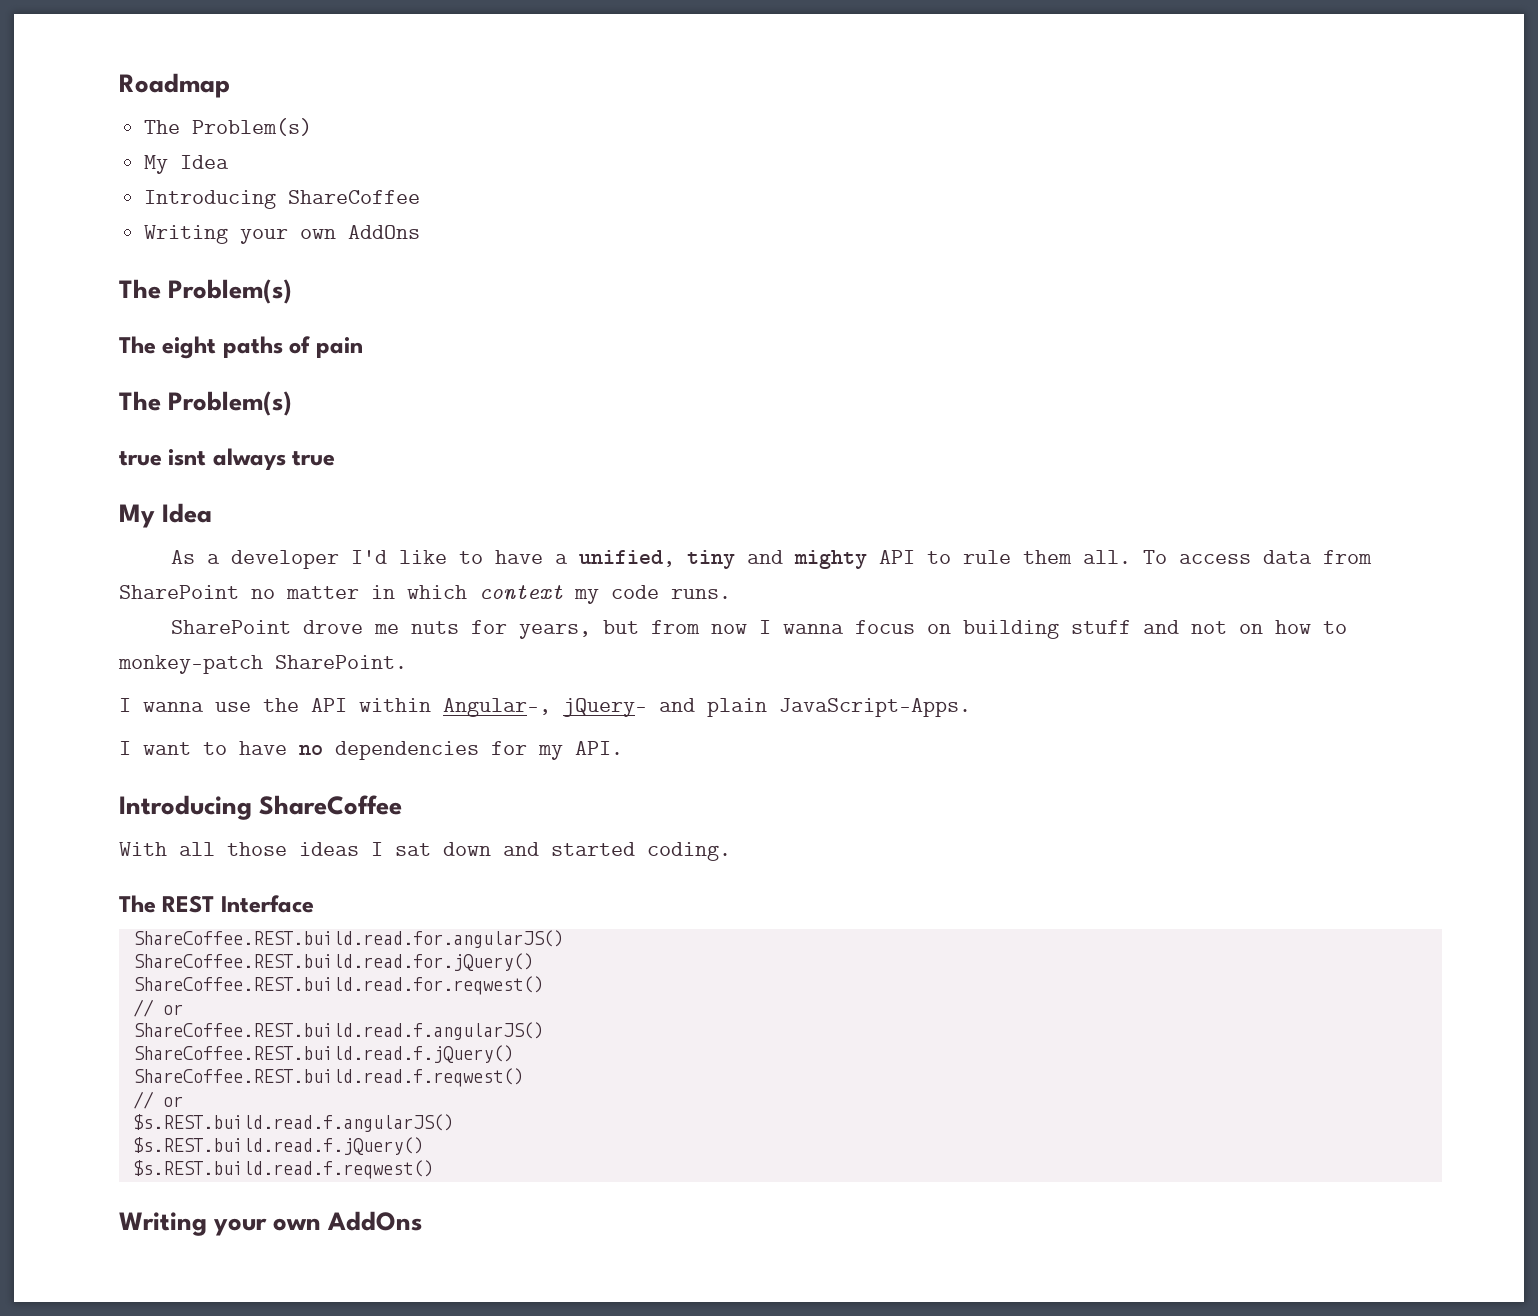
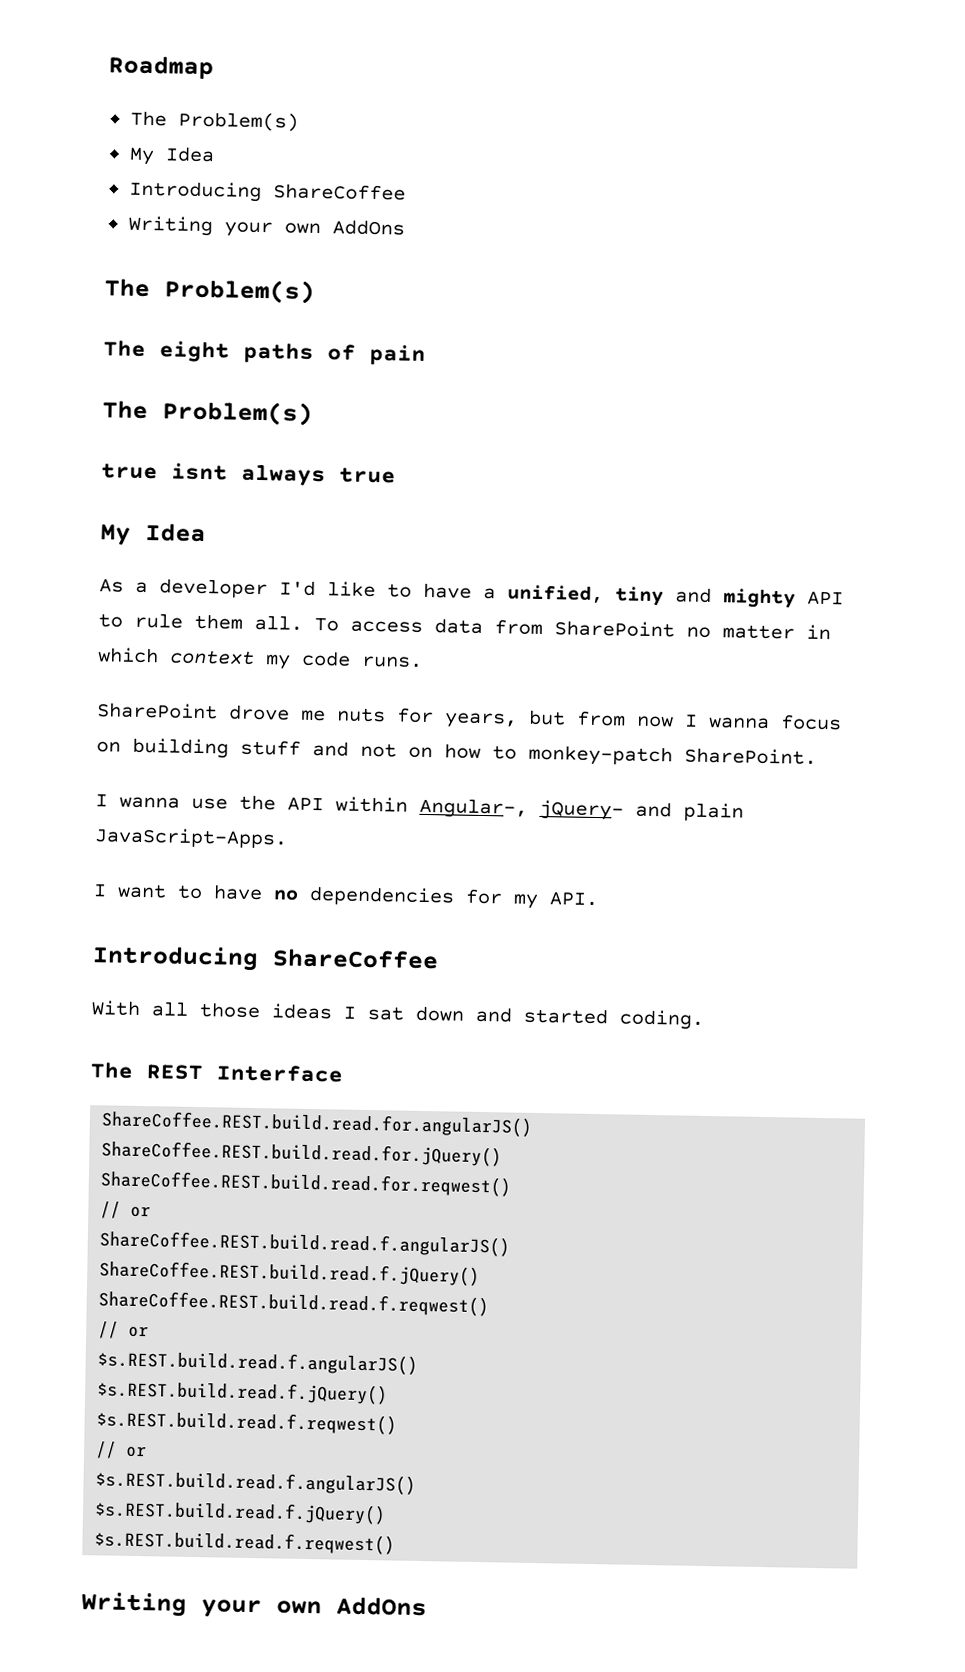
(433, 1169) none -> [95,1441,148,1459] [95,1470,417,1495] [94,1500,387,1525] [94,1530,396,1555] // // or // $s.REST.build.read.f.angularJS() // $s.REST.build.read.f.jQuery() // $s.REST.build.read.f.reqwest()

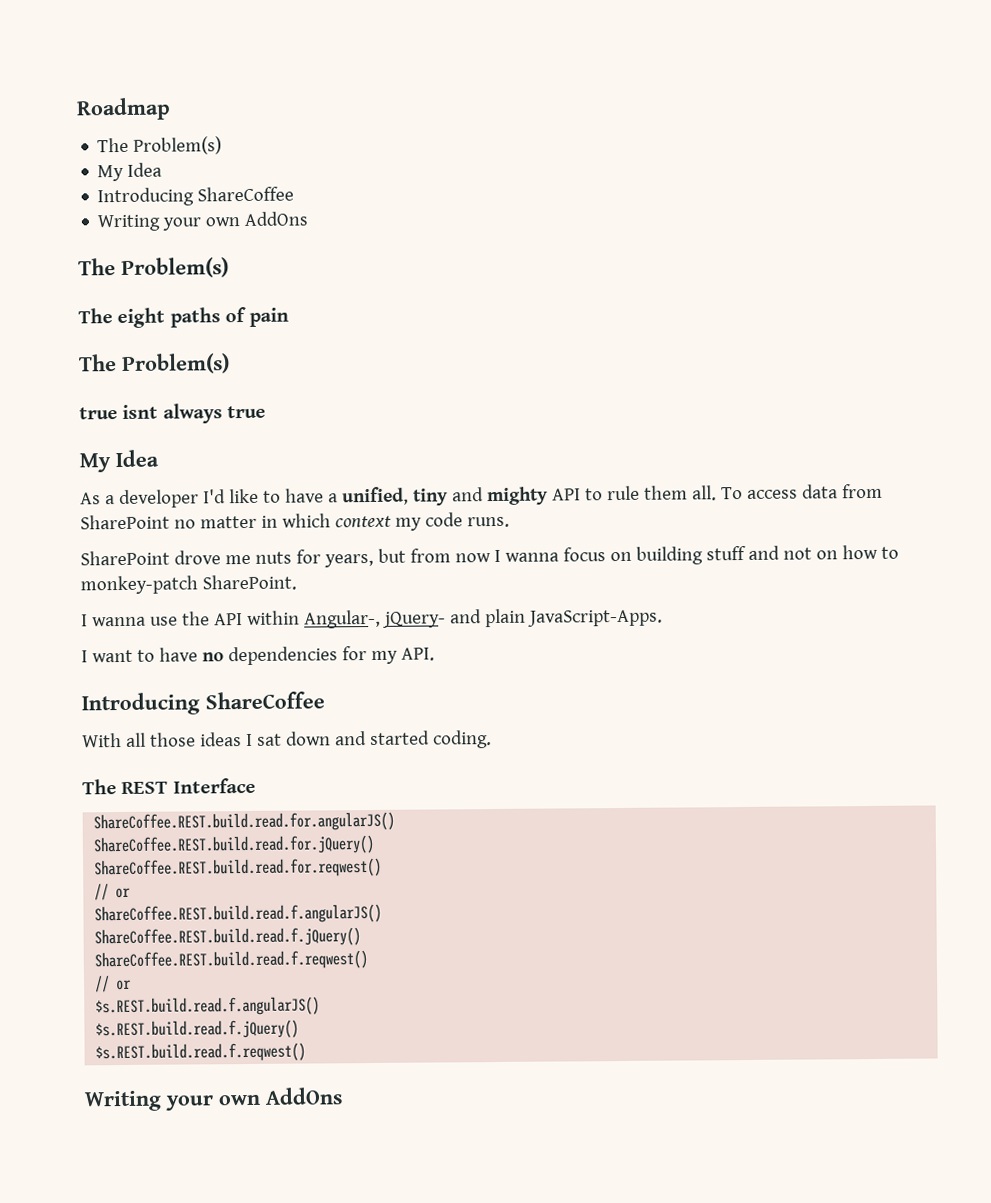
[95,1441,148,1459] [95,1470,417,1495] [94,1500,387,1525] [94,1530,396,1555] // // or // $s.REST.build.read.f.angularJS() // $s.REST.build.read.f.jQuery() // $s.REST.build.read.f.reqwest() -> (307, 1052) none

